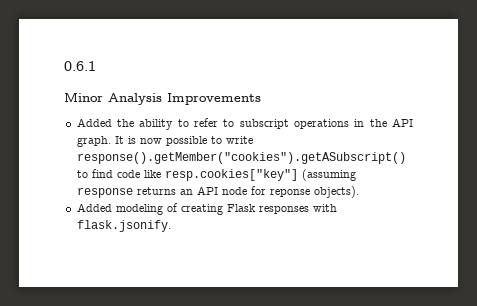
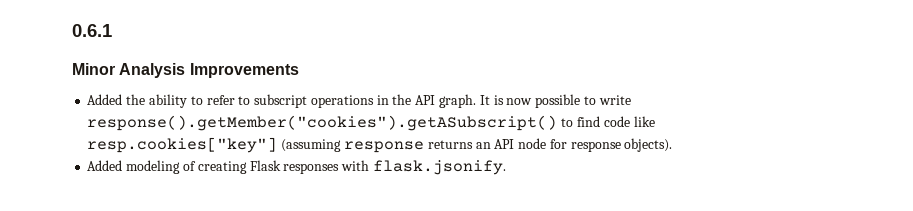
[269,189,310,197] reponse -> [570,141,621,152] response

